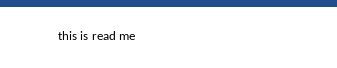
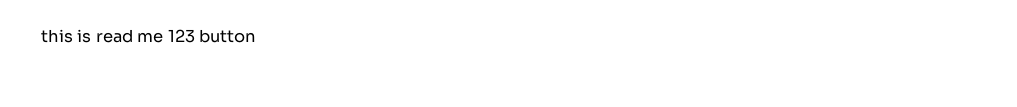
(136, 37) none -> [167,29,257,43] 123 button

